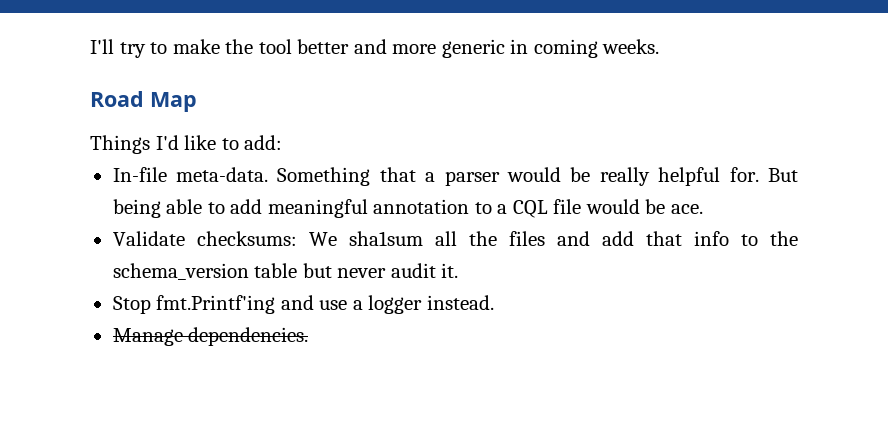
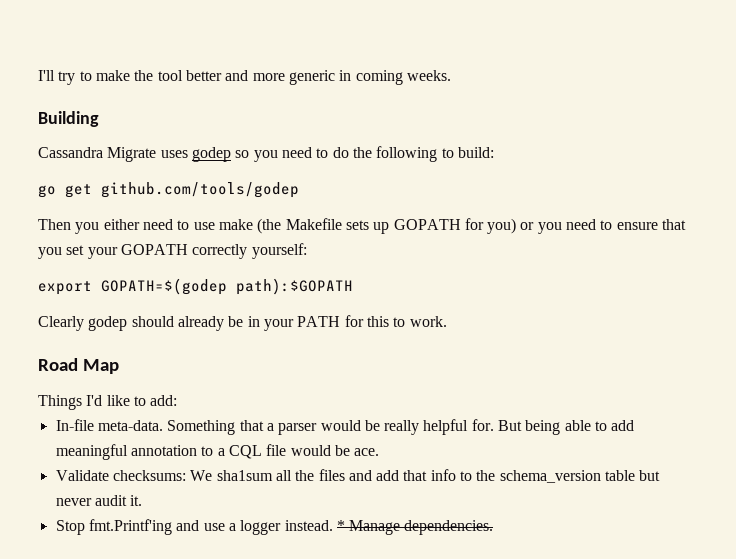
(660, 46) none -> [38,111,99,127] [38,146,494,162] [38,182,299,198] [38,218,687,234] [38,243,307,259] [38,278,353,295] [38,315,447,331] // Building // Cassandra Migrate uses godep so you need to do the following to build: // go get github.com/tools/godep // Then you either need to use make (the Makefile sets up GOPATH for you) or you need to ensure that you set your GOPATH correctly yourself: // export GOPATH=$(godep path):$GOPATH // Clearly godep should already be in your PATH for this to work.
(494, 302) // -> [336,520,345,531] *

